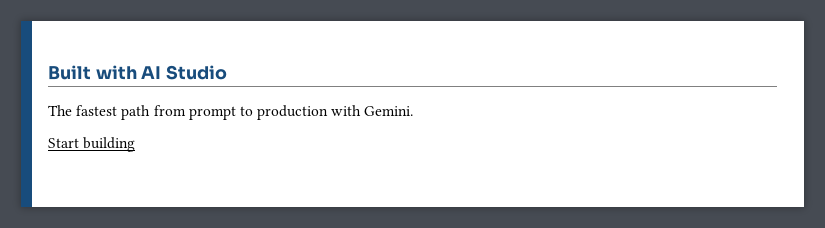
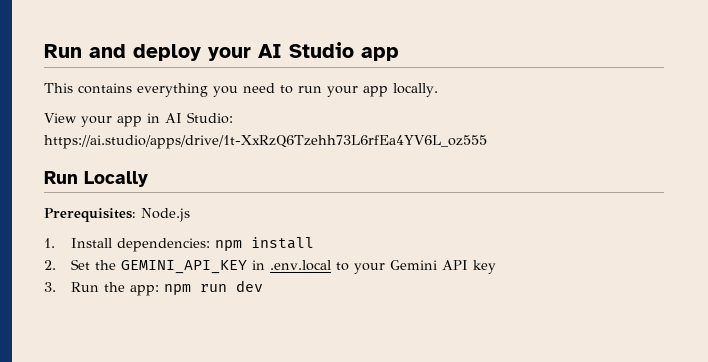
[48,65,228,80] [48,105,414,120] [48,137,136,152] Built with AI Studio // The fastest path from prompt to production with Gemini. // Start building -> [44,42,399,61] [44,83,438,97] [44,112,233,127] [44,135,487,149] [44,171,148,187] [44,208,190,222] [44,237,315,252] [44,259,497,274] [44,280,264,296] Run and deploy your AI Studio app // This contains everything you need to run your app locally. // View your app in AI Studio: https://ai.studio/apps/drive/1t-XxRzQ6Tzehh73L6rfEa4YV6L_oz555 // Run Locally // Prerequisites: Node.js // 1. Install dependencies: npm install // 2. Set the GEMINI_API_KEY in .env.local to your Gemini API key // 3. Run the app: npm run dev

